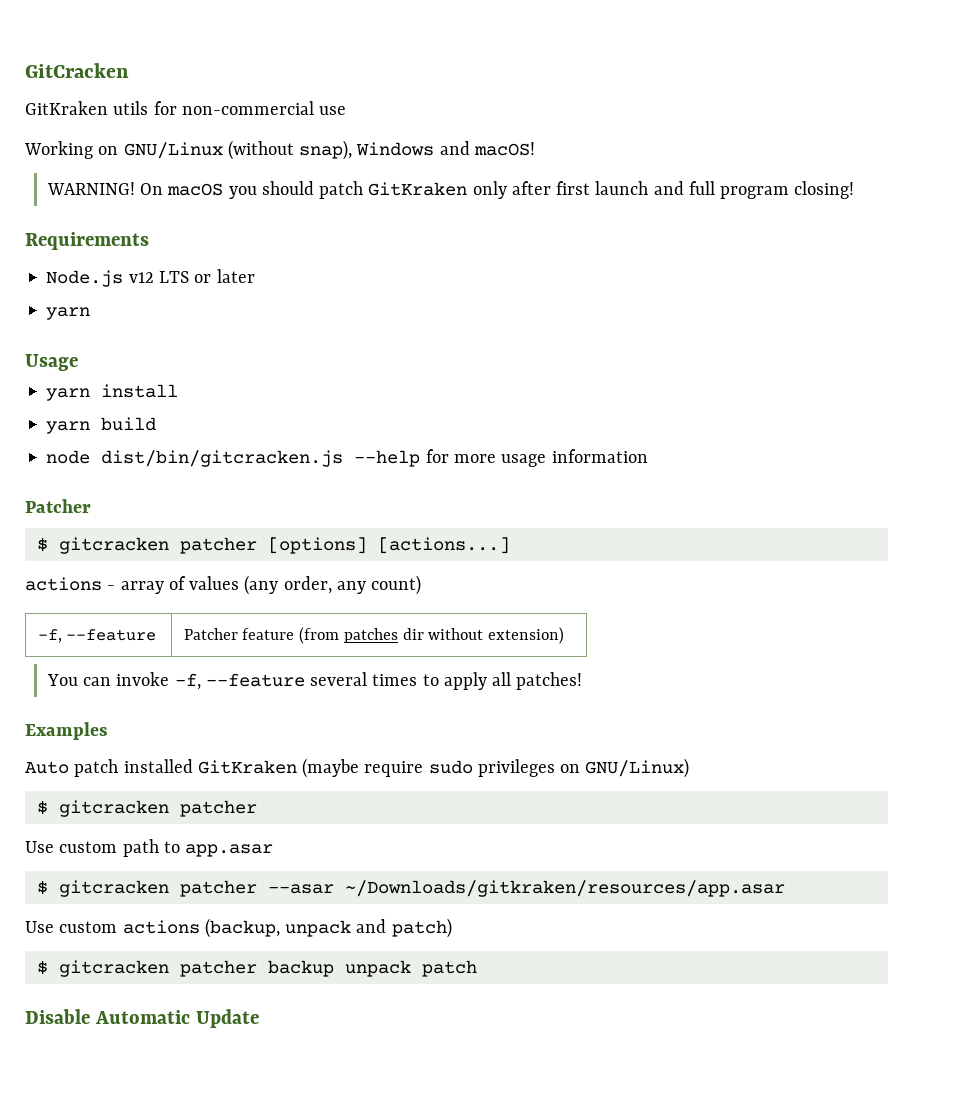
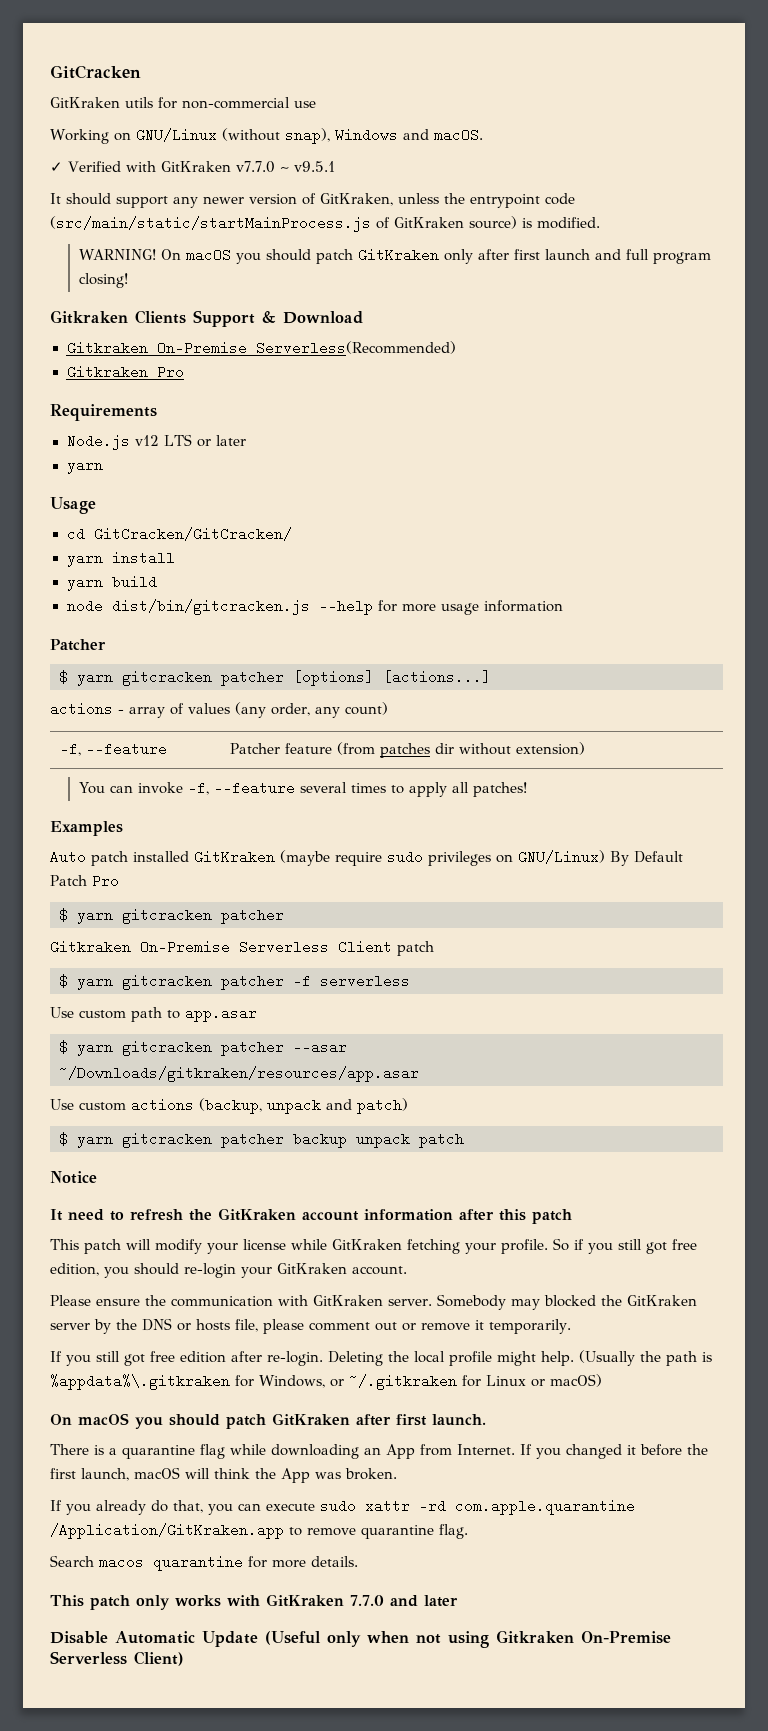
[473,142,535,156] macOS! -> [433,128,483,142] [50,161,335,173] [50,193,575,208] [50,216,600,232] macOS. // ✓ Verified with GitKraken v7.7.0 ~ v9.5.1 // It should support any newer version of GitKraken, unless the entrypoint code (src/main/static/startMainProcess.js of GitKraken source) is modified.
(855, 190) none -> [50,310,363,327] [66,341,456,355] [66,365,184,379] // Gitkraken Clients Support & Download // Gitkraken On-Premise Serverless(Recommended) // Gitkraken Pro
(78, 362) none -> [66,527,292,541] // cd GitCracken/GitCracken/
(48, 544) none -> [77,670,113,686] yarn
[36,800,257,817] // $ gitcracken patcher -> [610,851,683,866] [50,874,119,888] [59,908,284,924] [50,940,434,956] [59,974,410,990] By Default Patch Pro // $ yarn gitcracken patcher // Gitkraken On-Premise Serverless Client patch // $ yarn gitcracken patcher -f serverless
(48, 887) none -> [77,1040,113,1056] yarn
(48, 967) none -> [77,1132,113,1148] yarn
[25,1009,259,1028] Disable Automatic Update -> [50,1171,97,1184] [50,1208,572,1224] [50,1238,697,1254] [50,1263,407,1278] [50,1294,697,1310] [50,1318,571,1334] [50,1350,712,1366] [50,1374,602,1390] [50,1413,486,1429] [50,1444,708,1459] [50,1467,397,1483] [50,1499,635,1515] [50,1523,468,1539] [50,1555,358,1571] [50,1594,458,1610] [50,1630,671,1648] [50,1651,184,1666] Notice // It need to refresh the GitKraken account information after this patch // This patch will modify your license while GitKraken fetching your profile. So if you still got free edition, you should re-login your GitKraken account. // Please ensure the communication with GitKraken server. Somebody may blocked the GitKraken server by the DNS or hosts file, please comment out or remove it temporarily. // If you still got free edition after re-login. Deleting the local profile might help. (Usually the path is %appdata%\.gitkraken for Windows, or ~/.gitkraken for Linux or macOS) // On macOS you should patch GitKraken after first launch. // There is a quarantine flag while downloading an App from Internet. If you changed it before the first launch, macOS will think the App was broken. // If you already do that, you can execute sudo xattr -rd com.apple.quarantine /Application/GitKraken.app to remove quarantine flag. // Search macos quarantine for more details. // This patch only works with GitKraken 7.7.0 and later // Disable Automatic Update (Useful only when not using Gitkraken On-Premise Serverless Client)

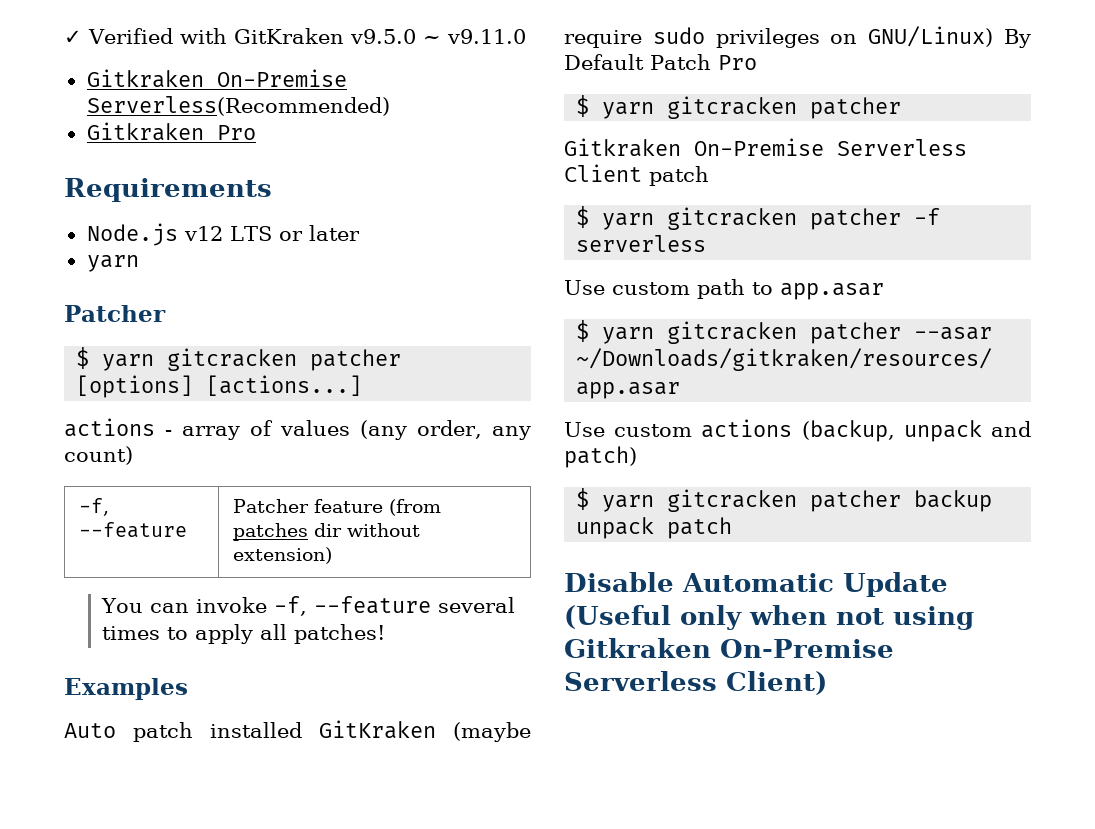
[50,65,141,79] [50,97,316,109] [50,128,483,144] [50,161,335,173] [50,193,575,208] [50,216,600,232] [78,248,712,264] [78,273,128,288] [50,310,363,327] GitCracken // GitKraken utils for non-commercial use // Working on GNU/Linux (without snap), Windows and macOS. // ✓ Verified with GitKraken v7.7.0 ~ v9.5.1 // It should support any newer version of GitKraken, unless the entrypoint code (src/main/static/startMainProcess.js of GitKraken source) is modified. // WARNING! On macOS you should patch GitKraken only after first launch and full program closing! // Gitkraken Clients Support & Download -> [64,28,526,44] ✓ Verified with GitKraken v9.5.0 ~ v9.11.0
[50,497,96,514] [66,527,292,541] [66,551,175,567] [66,575,157,591] [66,599,563,615] // Usage // cd GitCracken/GitCracken/ // yarn install // yarn build // node dist/bin/gitcracken.js --help for more usage information -> (139, 263) none
[50,1171,97,1184] [50,1208,572,1224] [50,1238,697,1254] [50,1263,407,1278] [50,1294,697,1310] [50,1318,571,1334] [50,1350,712,1366] [50,1374,602,1390] [50,1413,486,1429] [50,1444,708,1459] [50,1467,397,1483] [50,1499,635,1515] [50,1523,468,1539] [50,1555,358,1571] [50,1594,458,1610] // Notice // It need to refresh the GitKraken account information after this patch // This patch will modify your license while GitKraken fetching your profile. So if you still got free edition, you should re-login your GitKraken account. // Please ensure the communication with GitKraken server. Somebody may blocked the GitKraken server by the DNS or hosts file, please comment out or remove it temporarily. // If you still got free edition after re-login. Deleting the local profile might help. (Usually the path is %appdata%\.gitkraken for Windows, or ~/.gitkraken for Linux or macOS) // On macOS you should patch GitKraken after first launch. // There is a quarantine flag while downloading an App from Internet. If you changed it before the first launch, macOS will think the App was broken. // If you already do that, you can execute sudo xattr -rd com.apple.quarantine /Application/GitKraken.app to remove quarantine flag. // Search macos quarantine for more details. // This patch only works with GitKraken 7.7.0 and later -> (733, 528) none

